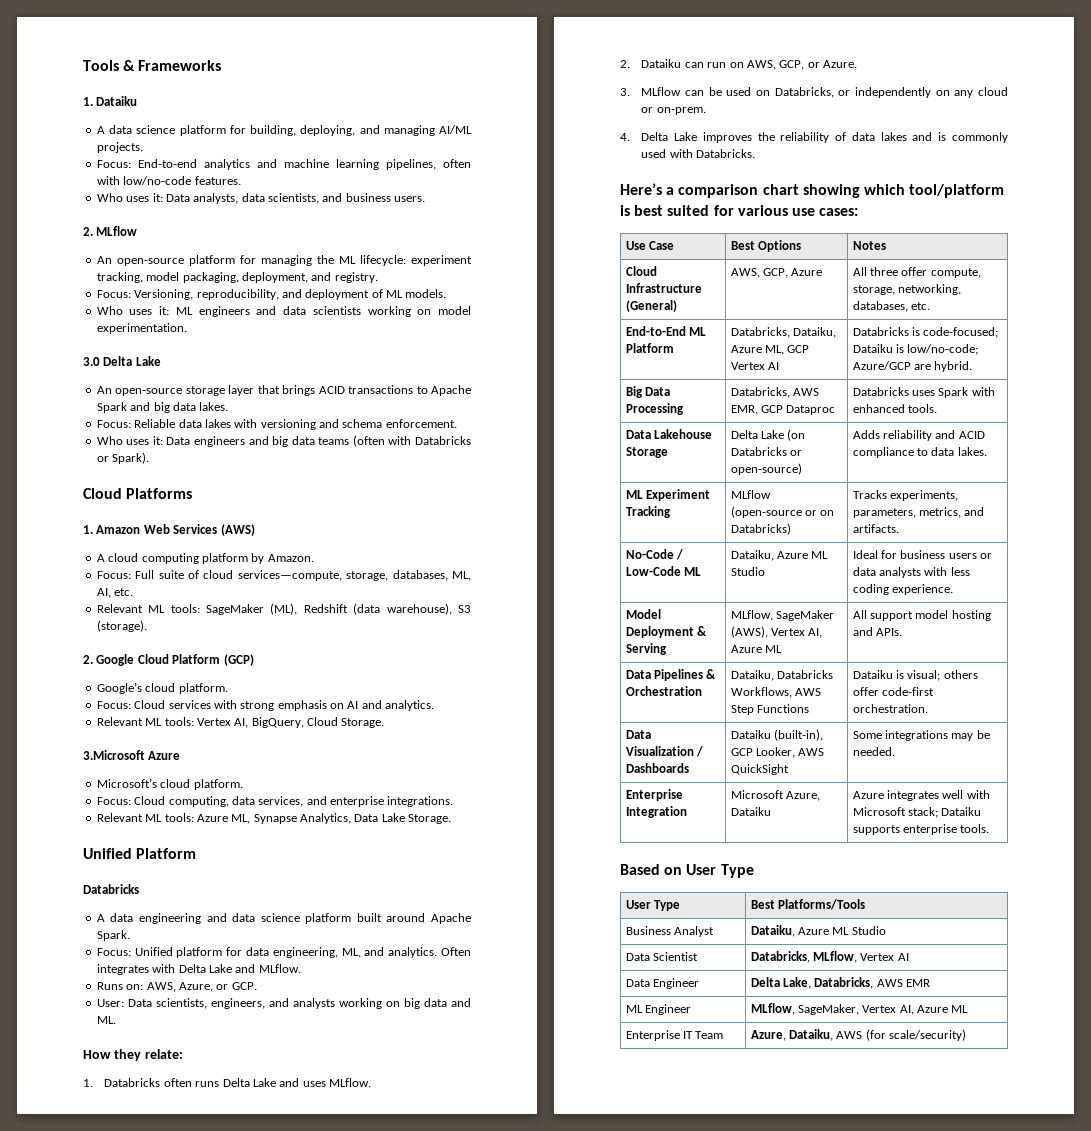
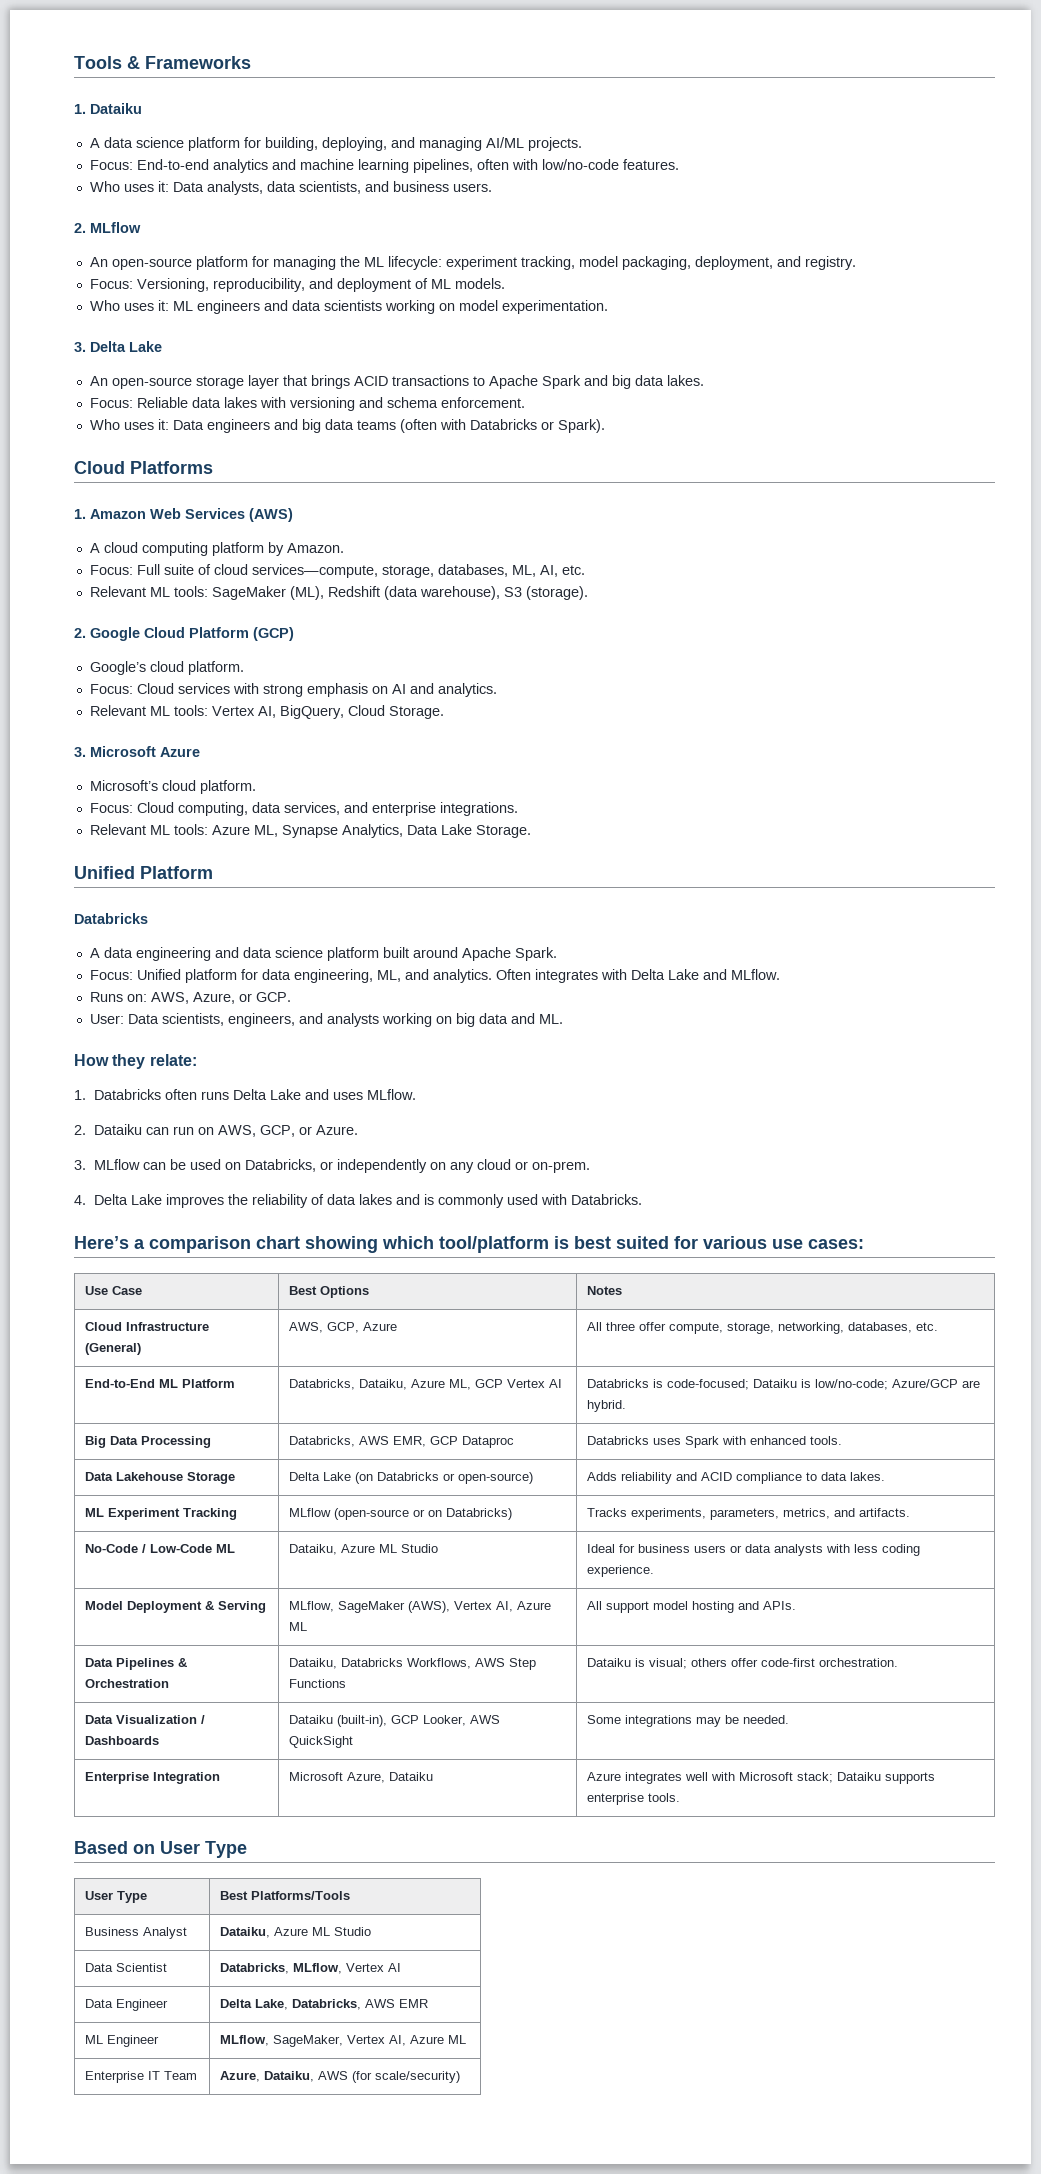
[83,357,100,366] 3.0 -> [74,342,86,352] 3.
[83,750,145,760] 3.Microsoft -> [74,746,156,757] 3. Microsoft

